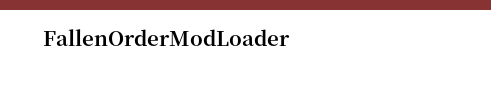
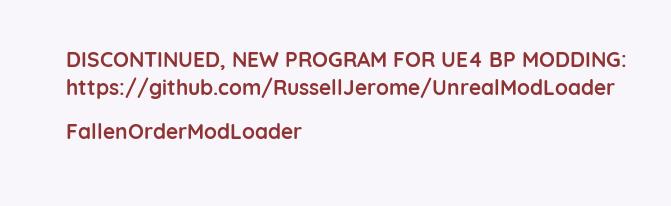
(43, 37) none -> [66,51,627,70] [66,77,615,99] DISCONTINUED, NEW PROGRAM FOR UE4 BP MODDING: https://github.com/RussellJerome/UnrealModLoader //

